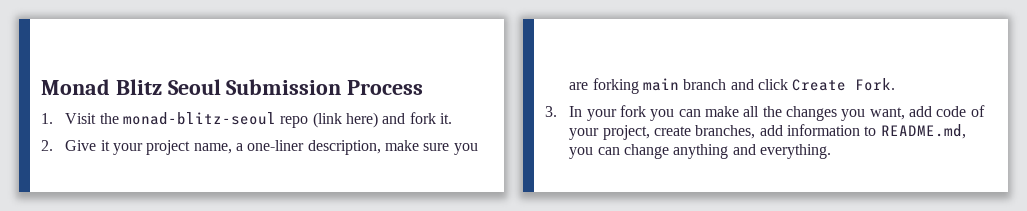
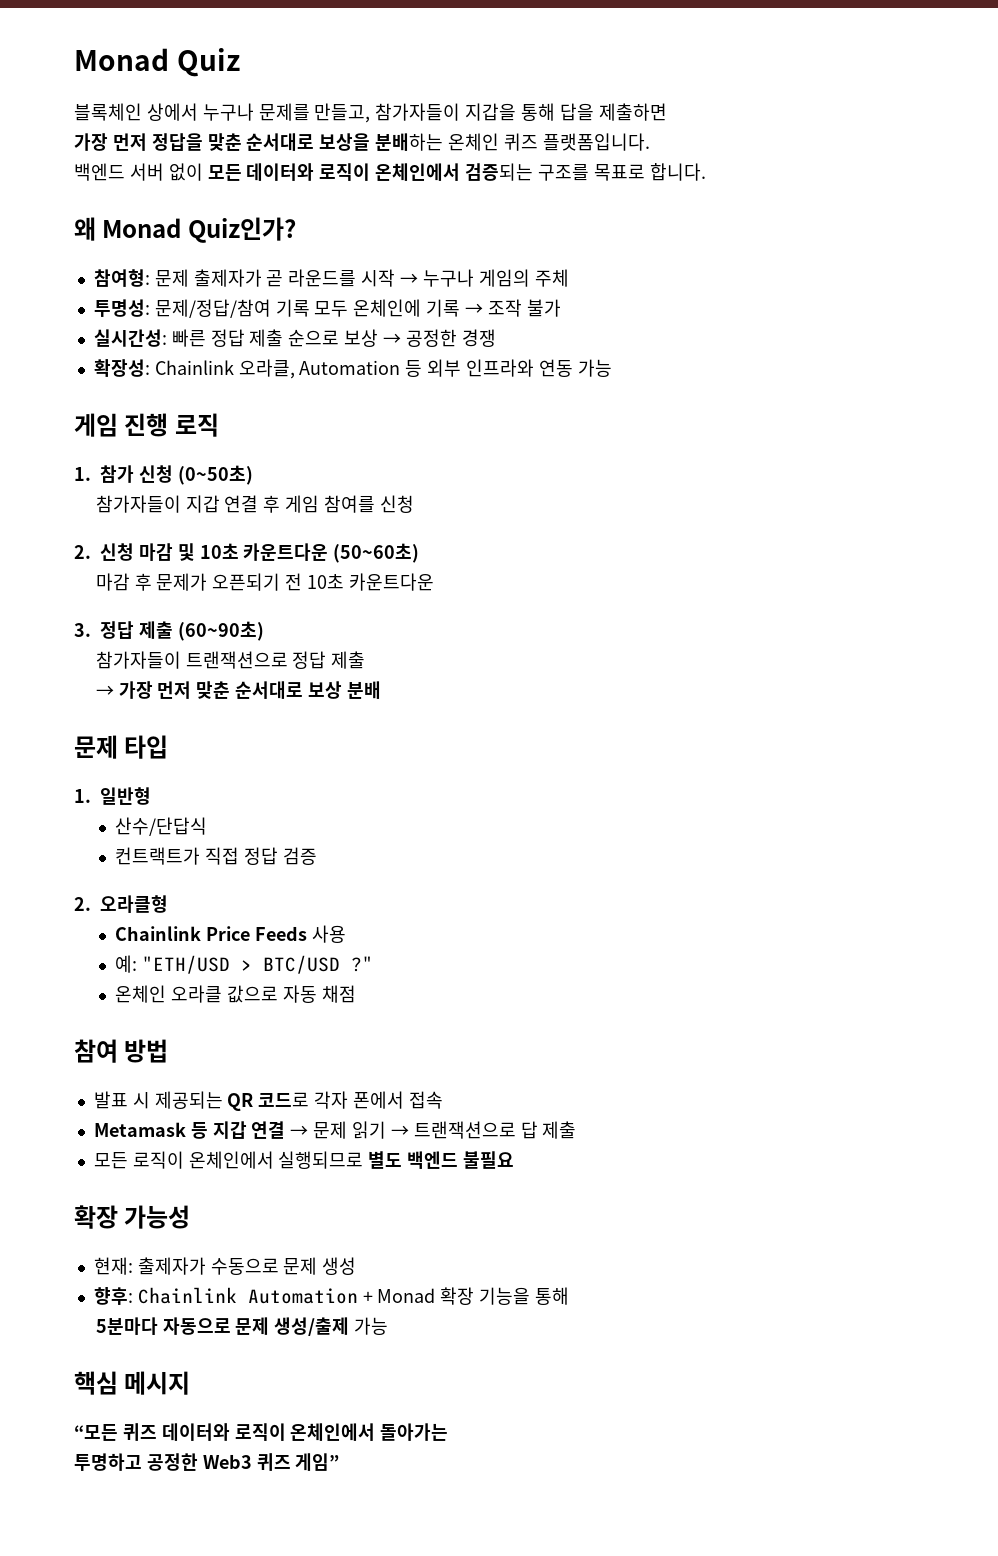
[41,79,424,95] [41,112,453,128] [41,140,478,155] [569,78,896,94] [545,105,985,121] [569,124,966,140] [569,144,832,159] Monad Blitz Seoul Submission Process // 1. Visit the monad-blitz-seoul repo (link here) and fork it. // 2. Give it your project name, a one-liner description, make sure you are forking main branch and click Create Fork. // 3. In your fork you can make all the changes you want, add code of your project, create branches, add information to README.md, you can change anything and everything. -> [74,48,240,77] [74,103,667,123] [74,133,650,151] [74,163,706,181] [74,217,296,243] [93,269,569,287] [93,299,561,318] [93,329,496,347] [93,359,612,379] [74,413,219,437] [74,465,253,485] [95,495,414,513] [74,543,420,563] [95,573,434,591] [74,621,264,641] [95,651,366,669] [95,681,381,699] [74,735,169,759] [74,787,151,805] [115,817,208,836] [115,847,318,865] [74,895,168,913] [115,925,347,943] [115,955,374,974] [115,985,356,1003] [74,1039,169,1063] [93,1091,443,1111] [93,1121,577,1139] [93,1151,514,1169] [74,1205,191,1229] [93,1257,357,1275] [93,1287,569,1305] [95,1317,389,1336] [74,1371,191,1395] [74,1423,449,1441] [74,1453,340,1471] Monad Quiz // 블록체인 상에서 누구나 문제를 만들고, 참가자들이 지갑을 통해 답을 제출하면 // 가장 먼저 정답을 맞춘 순서대로 보상을 분배하는 온체인 퀴즈 플랫폼입니다. // 백엔드 서버 없이 모든 데이터와 로직이 온체인에서 검증되는 구조를 목표로 합니다. // 왜 Monad Quiz인가? // 참여형: 문제 출제자가 곧 라운드를 시작 → 누구나 게임의 주체 // 투명성: 문제/정답/참여 기록 모두 온체인에 기록 → 조작 불가 // 실시간성: 빠른 정답 제출 순으로 보상 → 공정한 경쟁 // 확장성: Chainlink 오라클, Automation 등 외부 인프라와 연동 가능 // 게임 진행 로직 // 1. 참가 신청 (0~50초) // 참가자들이 지갑 연결 후 게임 참여를 신청 // 2. 신청 마감 및 10초 카운트다운 (50~60초) // 마감 후 문제가 오픈되기 전 10초 카운트다운 // 3. 정답 제출 (60~90초) // 참가자들이 트랜잭션으로 정답 제출 // → 가장 먼저 맞춘 순서대로 보상 분배 // 문제 타입 // 1. 일반형 // 산수/단답식 // 컨트랙트가 직접 정답 검증 // 2. 오라클형 // Chainlink Price Feeds 사용 // 예: "ETH/USD > BTC/USD ?" // 온체인 오라클 값으로 자동 채점 // 참여 방법 // 발표 시 제공되는 QR 코드로 각자 폰에서 접속 // Metamask 등 지갑 연결 → 문제 읽기 → 트랜잭션으로 답 제출 // 모든 로직이 온체인에서 실행되므로 별도 백엔드 불필요 // 확장 가능성 // 현재: 출제자가 수동으로 문제 생성 // 향후: Chainlink Automation + Monad 확장 기능을 통해 // 5분마다 자동으로 문제 생성/출제 가능 // 핵심 메시지 // “모든 퀴즈 데이터와 로직이 온체인에서 돌아가는 // 투명하고 공정한 Web3 퀴즈 게임”

